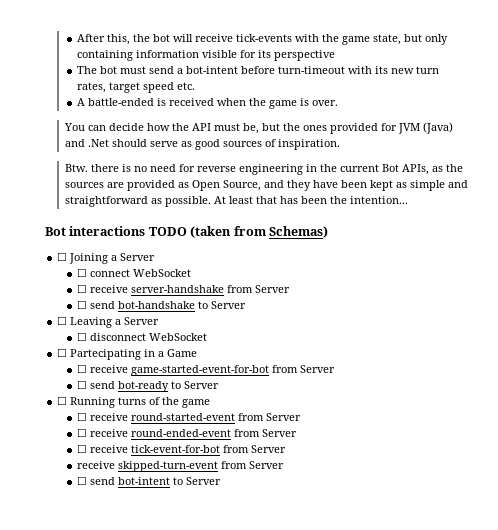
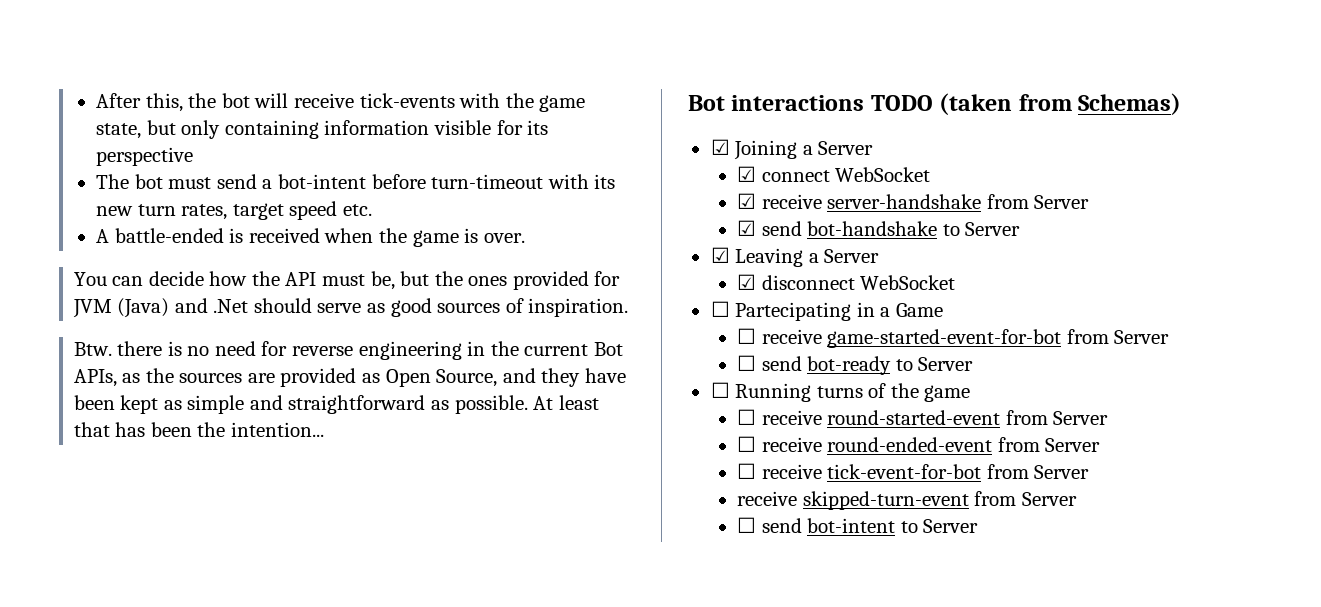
[57,252,68,261] ☐ -> [710,139,730,155] ☑
[77,268,88,277] ☐ -> [737,166,757,182] ☑
[77,284,88,293] ☐ -> [737,193,757,209] ☑
[77,300,88,309] ☐ -> [737,220,757,236] ☑
[57,316,68,325] ☐ -> [710,247,730,263] ☑
[77,332,88,341] ☐ -> [737,274,757,290] ☑

